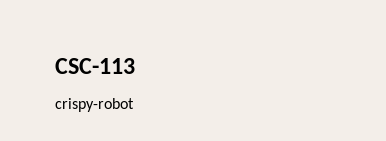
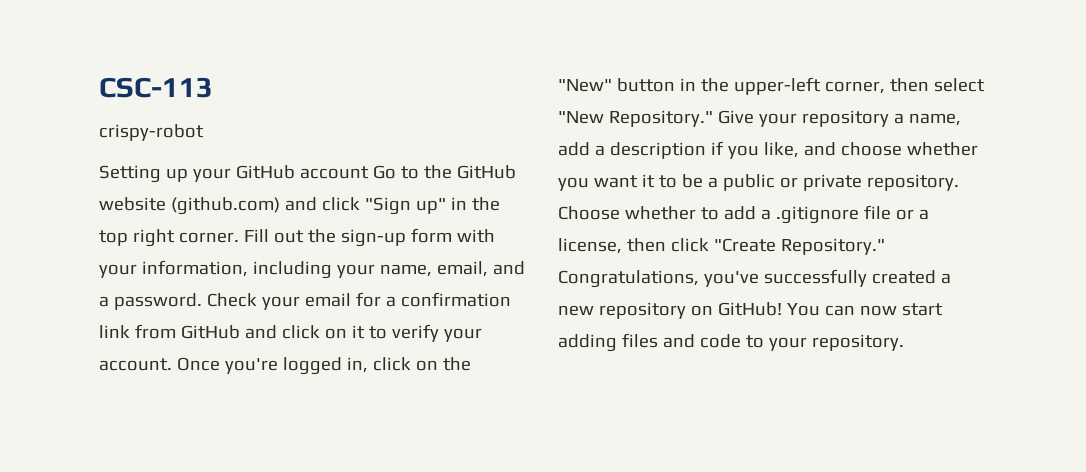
(134, 105) none -> [99,165,516,183] [99,197,500,215] [99,228,495,247] [99,260,525,279] [99,292,511,310] [99,324,482,342] [99,357,471,375] [558,77,985,95] [558,110,961,127] [558,141,978,159] [558,174,959,191] [558,205,929,224] [558,238,885,255] [558,269,951,288] [558,302,943,319] [558,333,904,352] // Setting up your GitHub account Go to the GitHub website (github.com) and click "Sign up" in the top right corner. Fill out the sign-up form with your information, including your name, email, and a password. Check your email for a confirmation link from GitHub and click on it to verify your account. Once you're logged in, click on the "New" button in the upper-left corner, then select "New Repository." Give your repository a name, add a description if you like, and choose whether you want it to be a public or private repository. Choose whether to add a .gitignore file or a license, then click "Create Repository." Congratulations, you've successfully created a new repository on GitHub! You can now start adding files and code to your repository.

